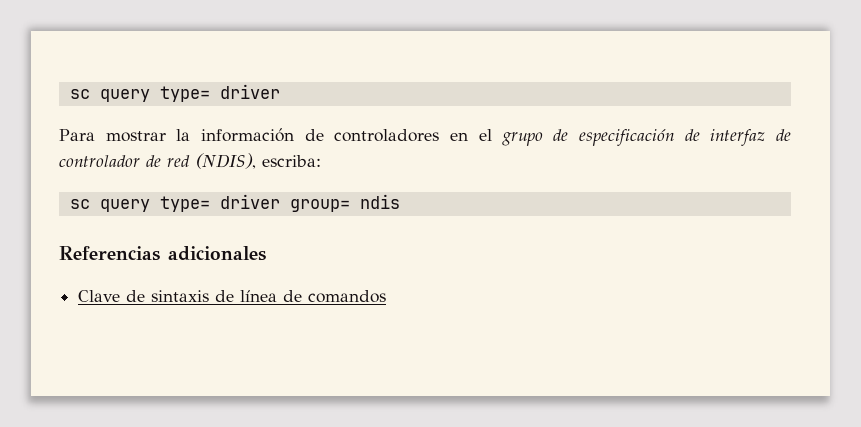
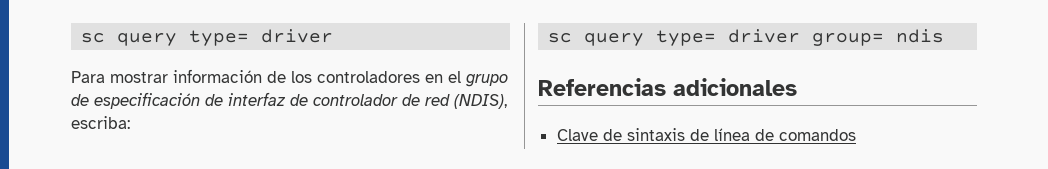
[176,129,191,141] la -> (168, 77) none
(324, 135) none -> [291,71,312,83] los

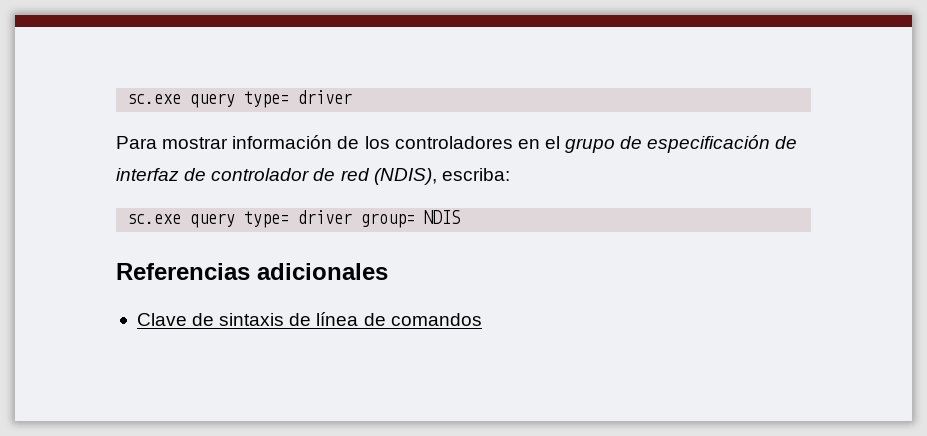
[81,33,106,43] sc -> [127,94,182,104] sc.exe
[548,33,573,43] sc -> [127,214,182,224] sc.exe
[896,29,945,43] ndis -> [424,210,461,224] NDIS

